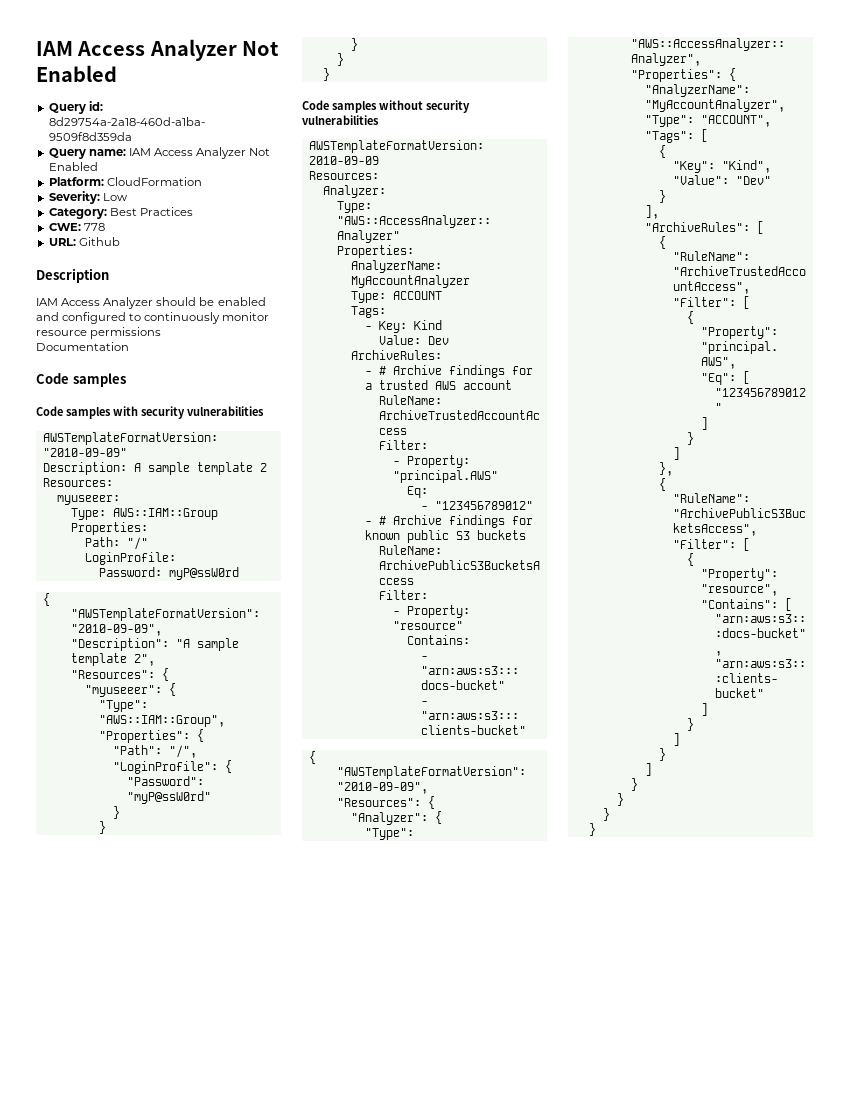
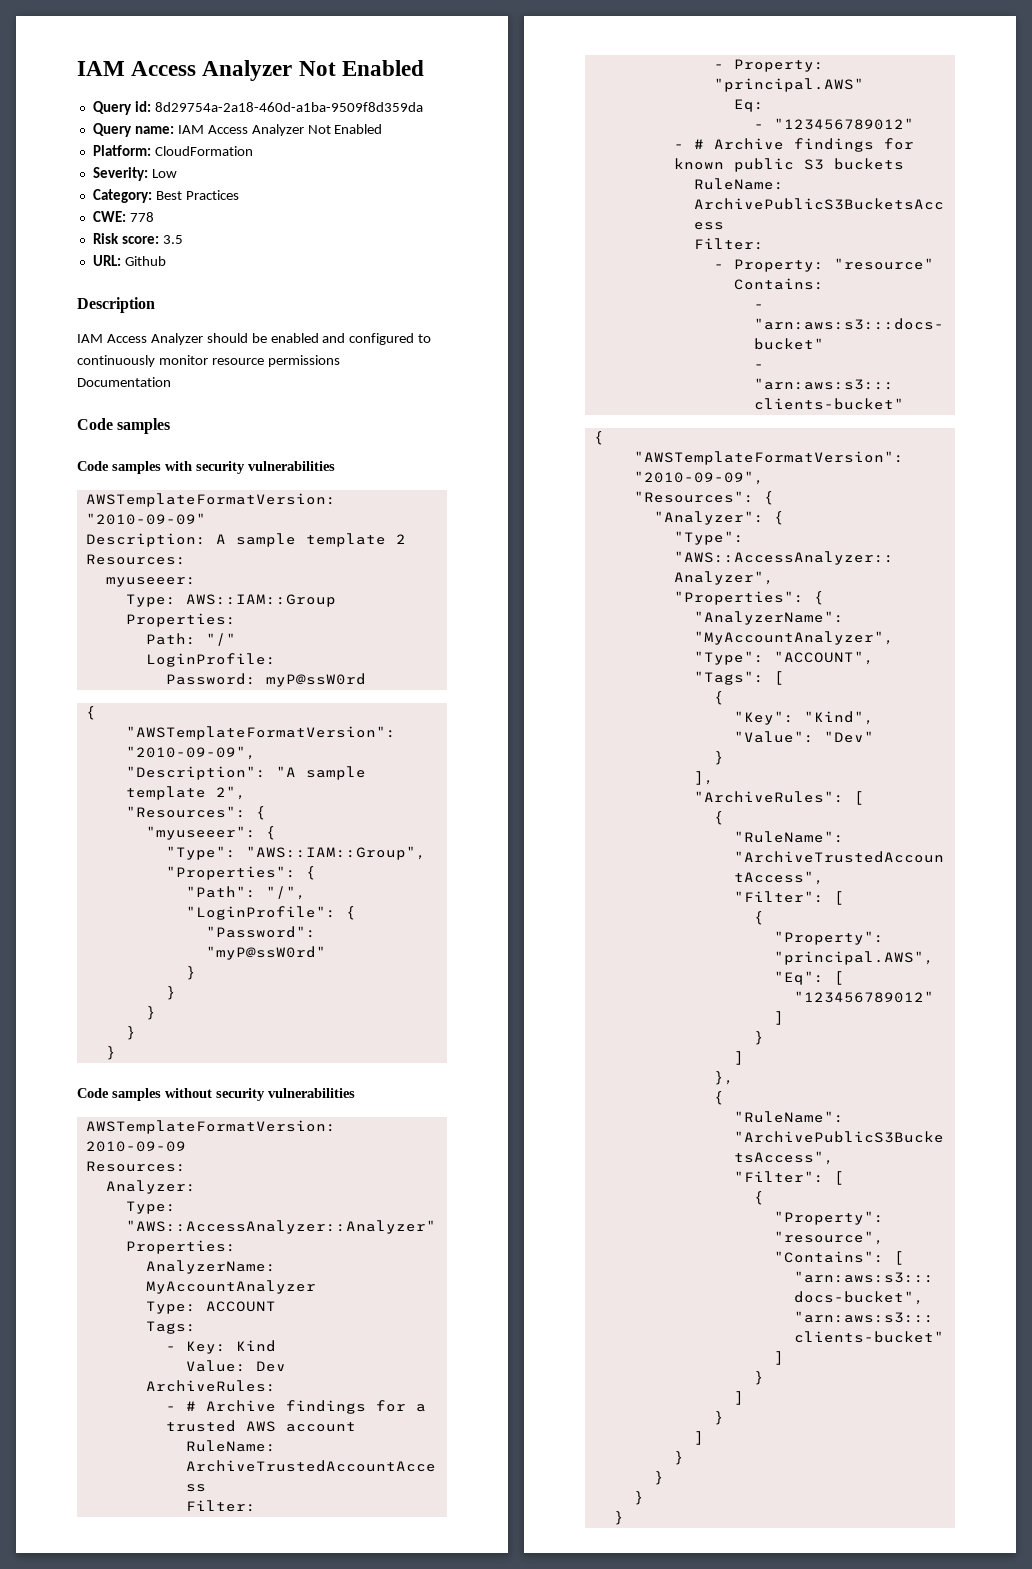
(105, 227) none -> [92,233,183,244] // Risk score: 3.5

